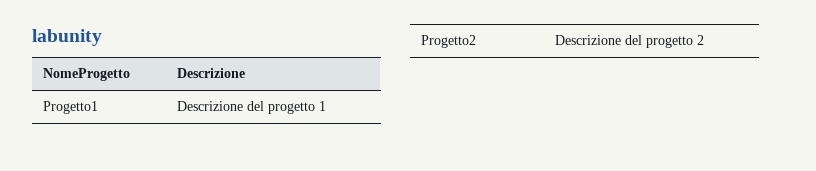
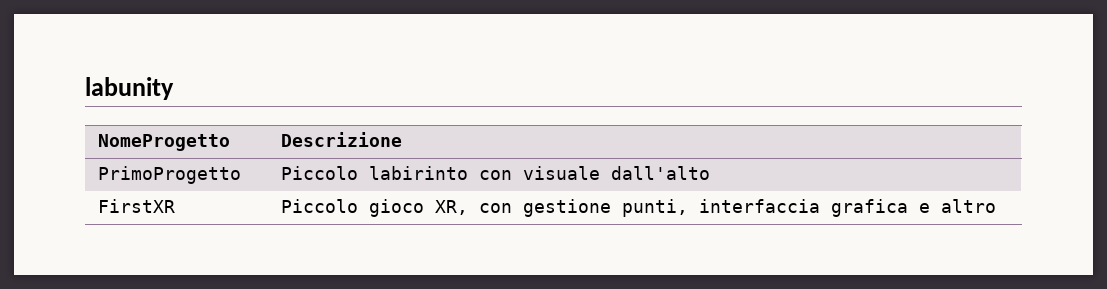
[42,101,98,114] [176,101,326,114] [420,35,476,48] [554,35,704,48] Progetto1 | Descrizione del progetto 1 // Progetto2 | Descrizione del progetto 2 -> [98,166,242,184] [281,166,711,180] [98,199,176,213] [281,199,997,217] PrimoProgetto | Piccolo labirinto con visuale dall'alto // FirstXR | Piccolo gioco XR, con gestione punti, interfaccia grafica e altro

